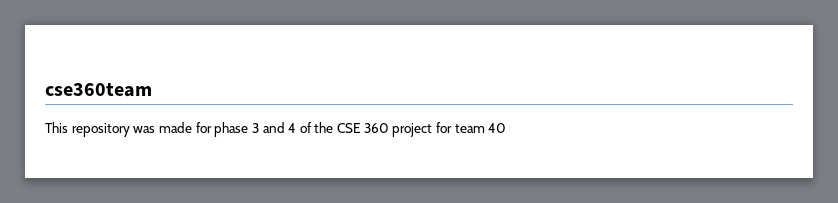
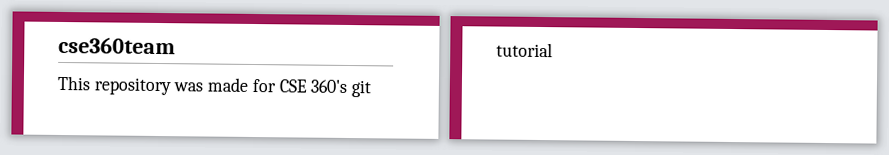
[214,122,507,137] phase 3 and 4 of the CSE 360 project for team 40 -> [278,79,372,98] [496,42,553,58] CSE 360's git tutorial

